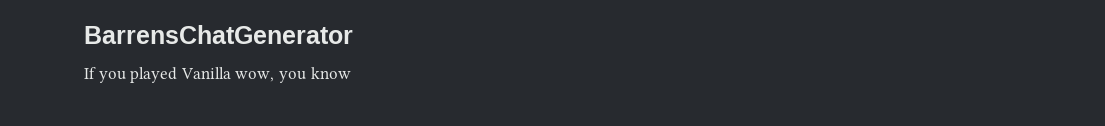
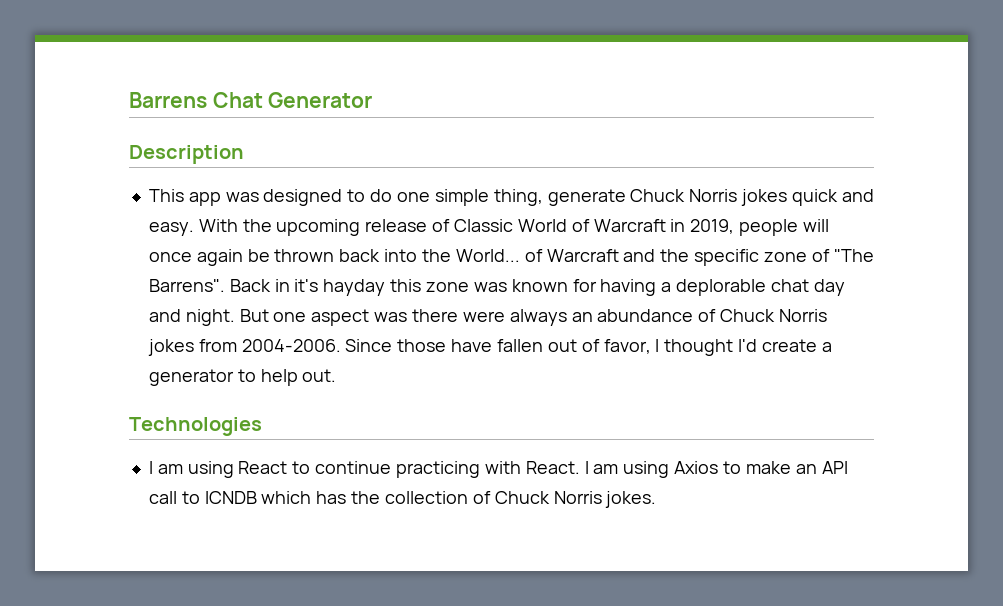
[84,25,353,44] [84,67,351,83] BarrensChatGenerator // If you played Vanilla wow, you know -> [129,92,373,108] [129,145,244,164] [148,189,874,206] [148,219,829,236] [148,249,874,266] [148,279,845,296] [148,309,827,326] [147,339,832,356] [148,369,337,386] [129,417,262,436] [148,461,848,478] [148,491,657,508] Barrens Chat Generator // Description // This app was designed to do one simple thing, generate Chuck Norris jokes quick and easy. With the upcoming release of Classic World of Warcraft in 2019, people will once again be thrown back into the World... of Warcraft and the specific zone of "The Barrens". Back in it's hayday this zone was known for having a deplorable chat day and night. But one aspect was there were always an abundance of Chuck Norris jokes from 2004-2006. Since those have fallen out of favor, I thought I'd create a generator to help out. // Technologies // I am using React to continue practicing with React. I am using Axios to make an API call to ICNDB which has the collection of Chuck Norris jokes.

